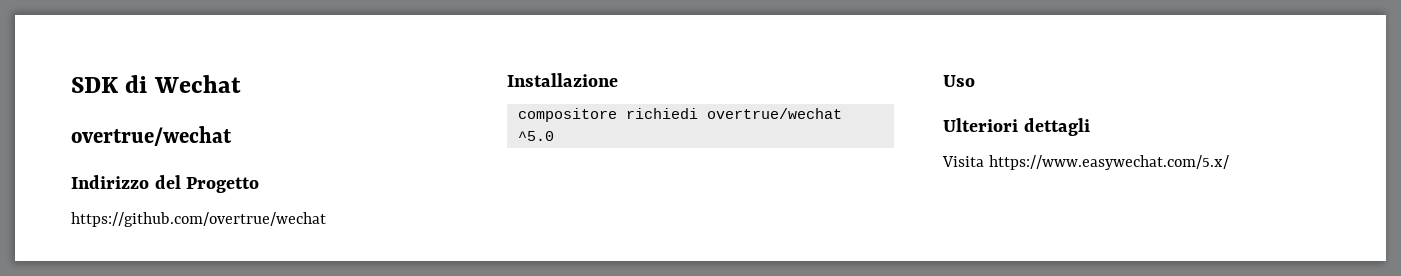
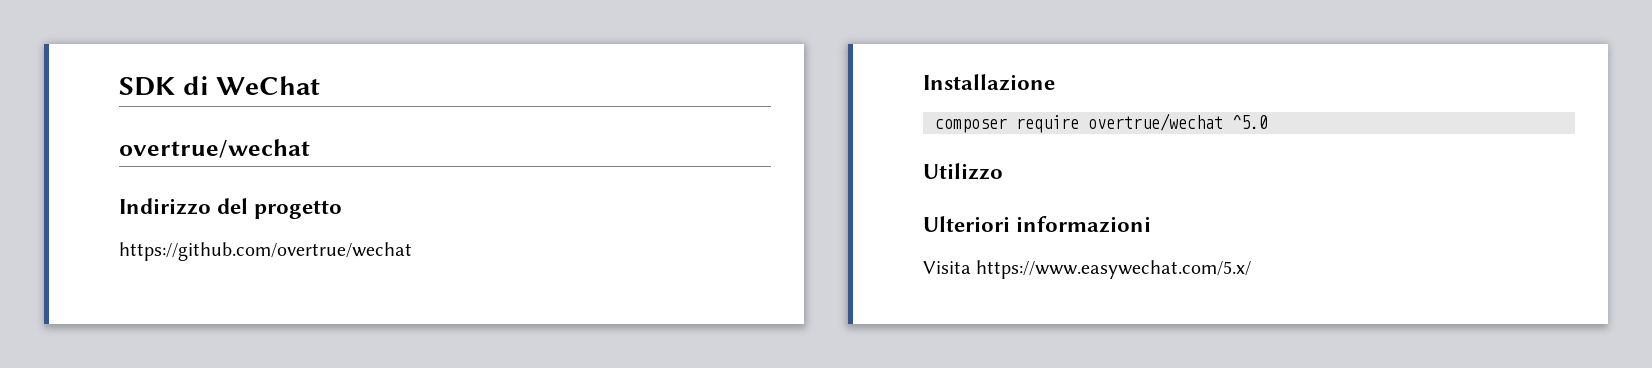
[153,75,241,93] Wechat -> [216,76,321,95] WeChat
[186,177,260,193] Progetto -> [254,200,343,219] progetto
[517,108,698,122] compositore richiedi -> [935,115,1079,133] composer require
[943,75,975,87] Uso -> [923,163,1003,180] Utilizzo
[1023,118,1090,136] dettagli -> [1016,216,1152,233] informazioni

